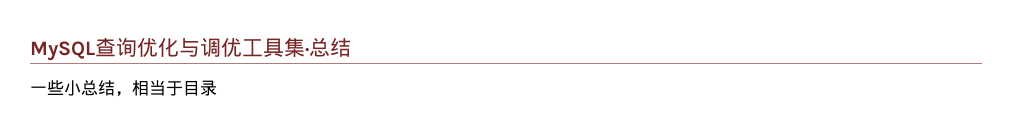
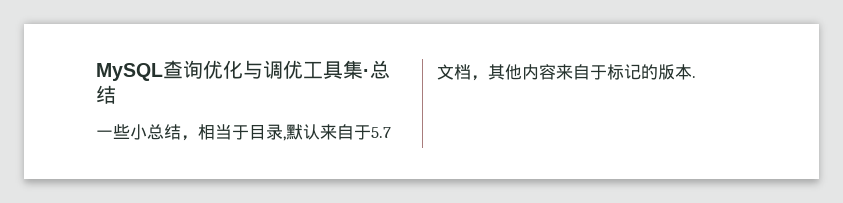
(217, 88) none -> [283,124,391,141] [437,64,696,81] ,默认来自于5.7文档，其他内容来自于标记的版本.

